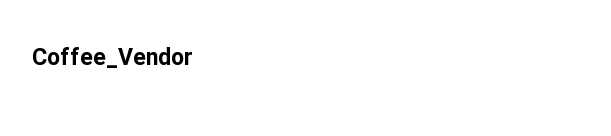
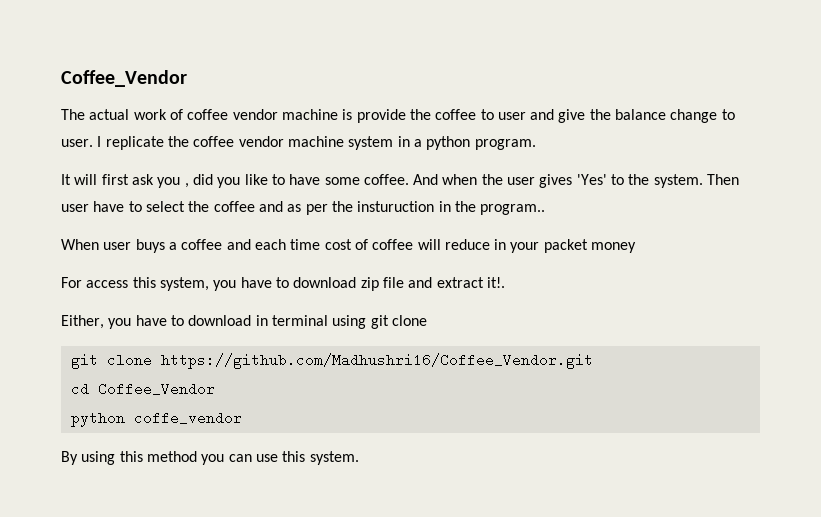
[32,47,193,68] Coffee_Vendor -> [61,70,187,87] [61,109,735,123] [61,136,536,150] [61,174,740,188] [61,201,546,215] [61,239,637,253] [61,277,505,291] [61,315,427,329] [70,353,593,369] [70,382,215,396] [70,411,242,427] [61,451,359,465] Coffee_Vendor // The actual work of coffee vendor machine is provide the coffee to user and give the balance change to user. I replicate the coffee vendor machine system in a python program. // It will first ask you , did you like to have some coffee. And when the user gives 'Yes' to the system. Then user have to select the coffee and as per the insturuction in the program.. // When user buys a coffee and each time cost of coffee will reduce in your packet money // For access this system, you have to download zip file and extract it!. // Either, you have to download in terminal using git clone // git clone https://github.com/Madhushri16/Coffee_Vendor.git // cd Coffee_Vendor // python coffe_vendor // By using this method you can use this system.

